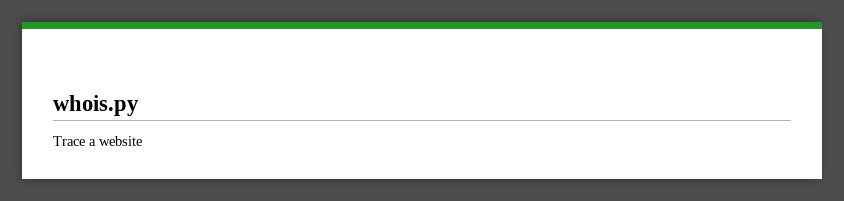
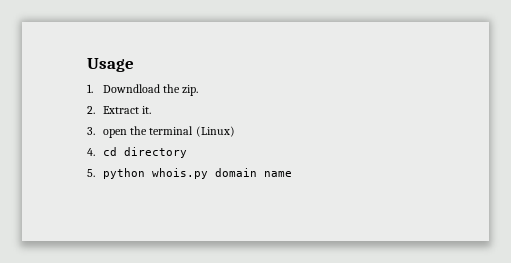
[53,95,139,116] [53,136,142,146] whois.py // Trace a website -> [87,58,134,72] [87,84,199,96] [87,106,152,114] [87,126,235,138] [87,147,187,158] [87,168,292,179] Usage // 1. Downdload the zip. // 2. Extract it. // 3. open the terminal (Linux) // 4. cd directory // 5. python whois.py domain name

